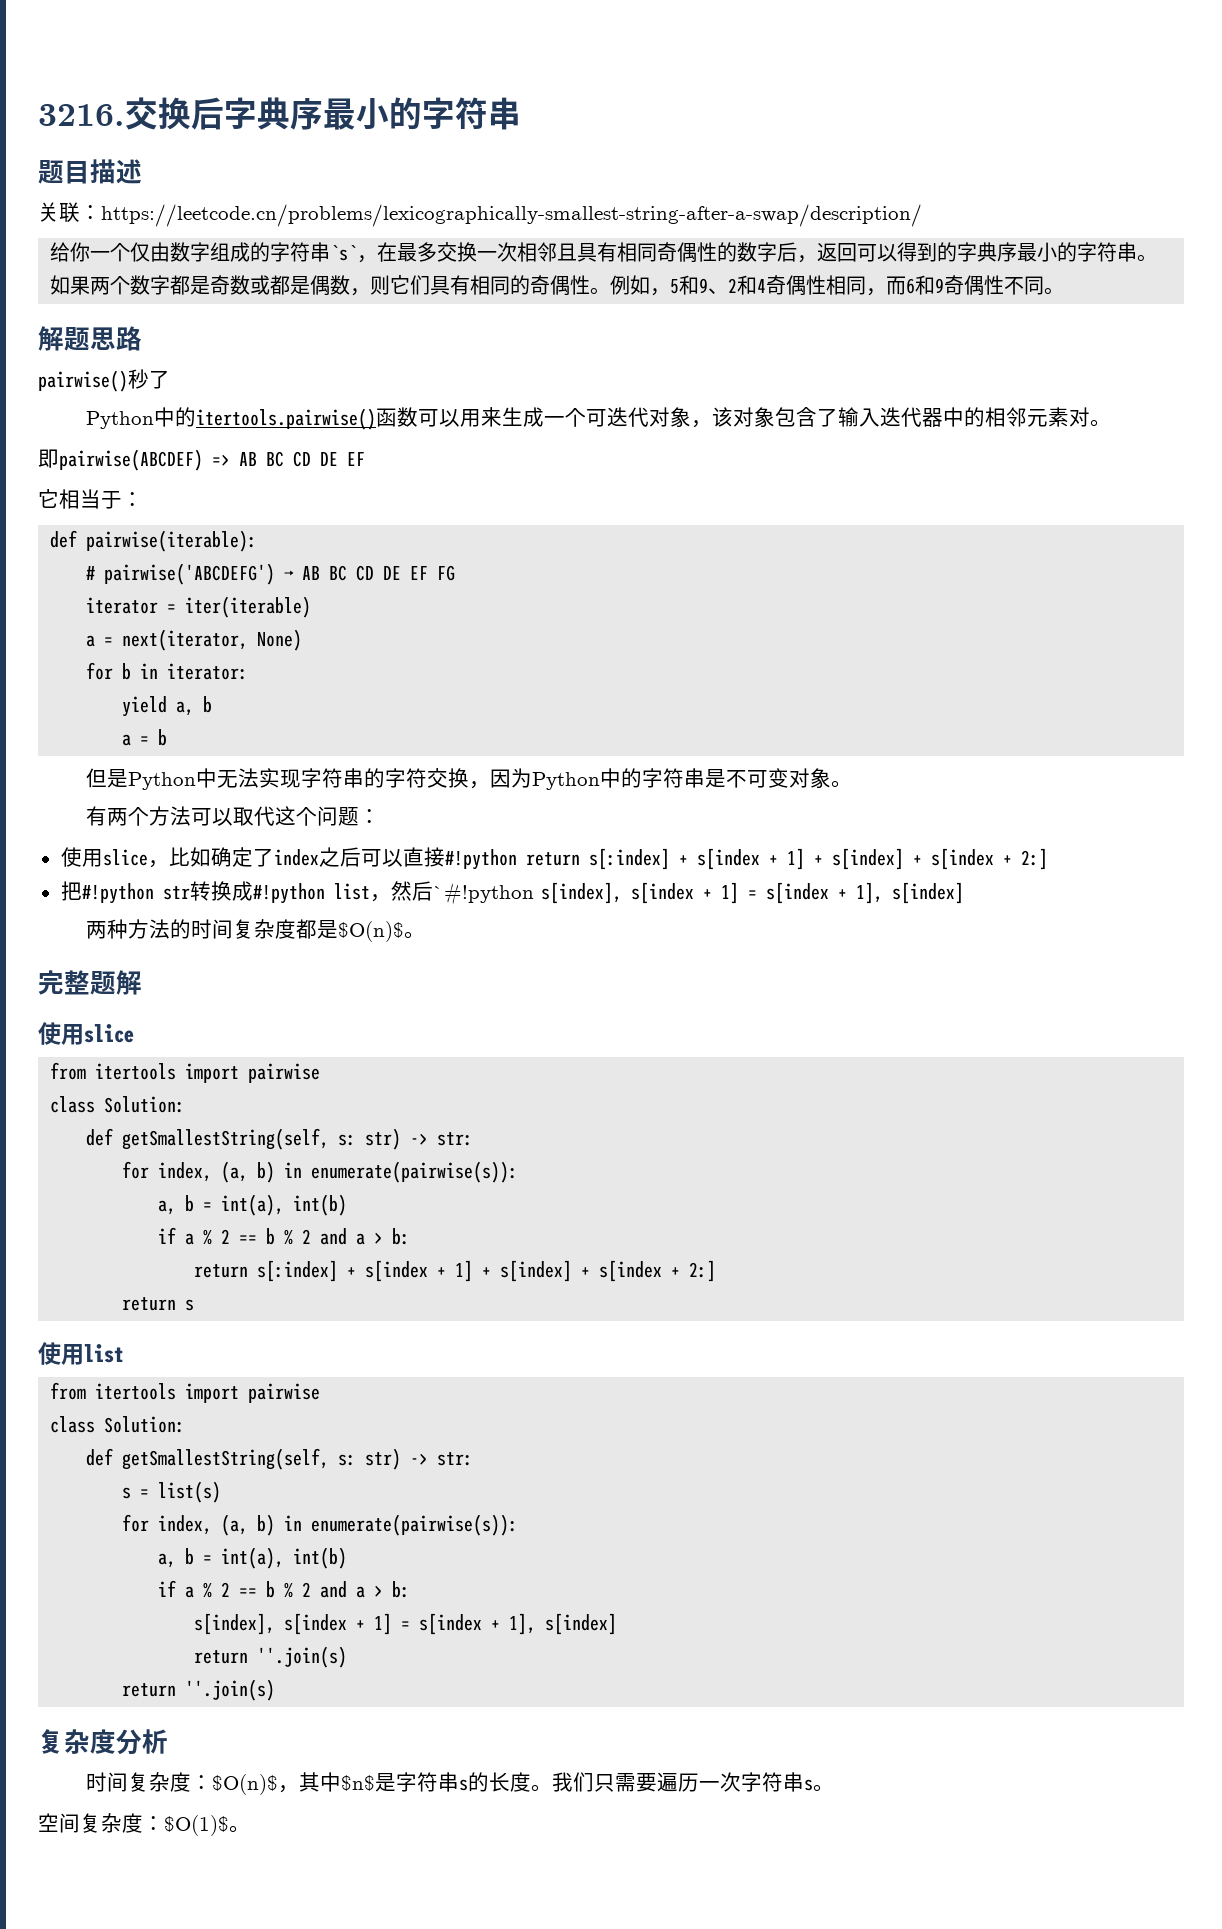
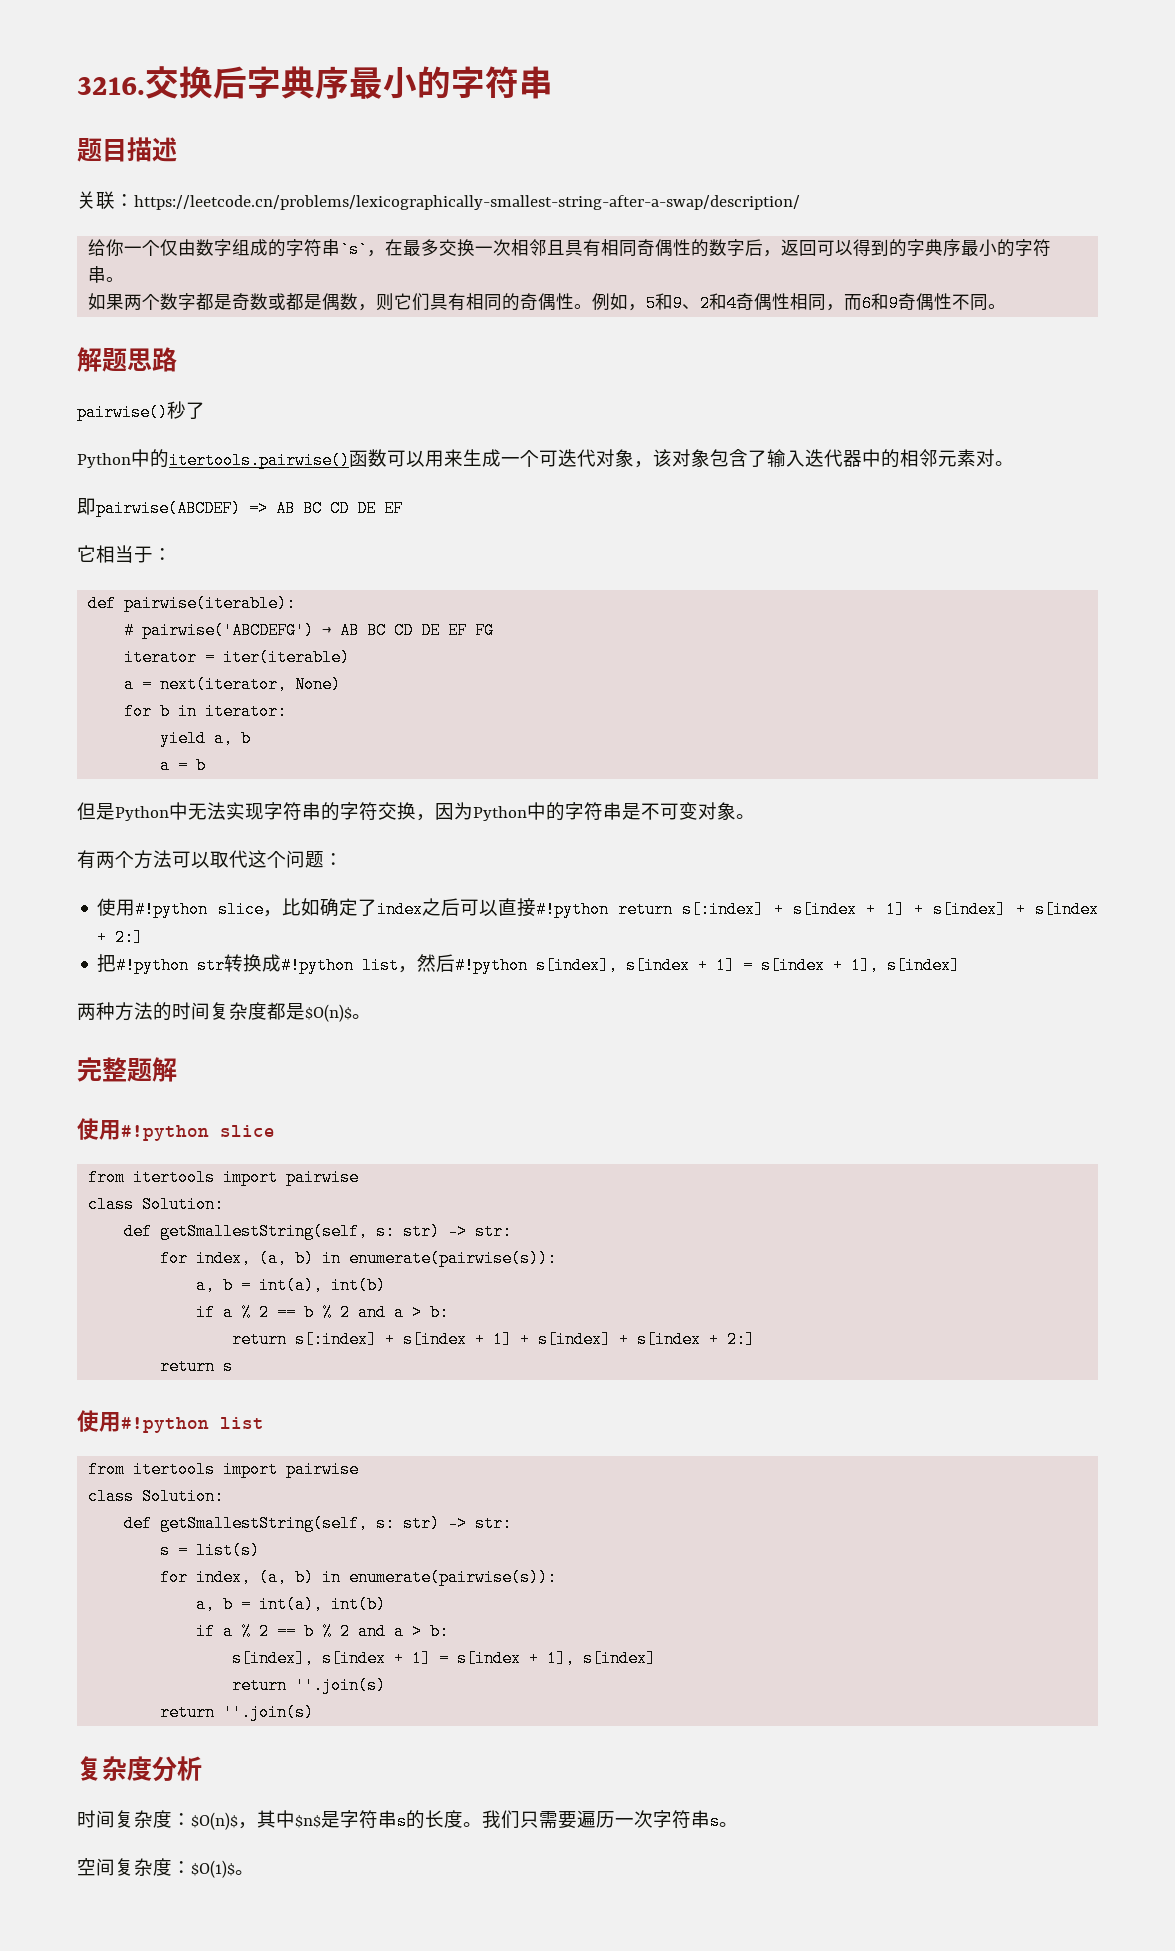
(103, 858) none -> [135,901,209,918] #!python
[432,882,534,905] `#!python -> [455,957,529,974] #!python
(84, 1034) none -> [121,1125,209,1141] #!python
(84, 1354) none -> [121,1417,209,1433] #!python

